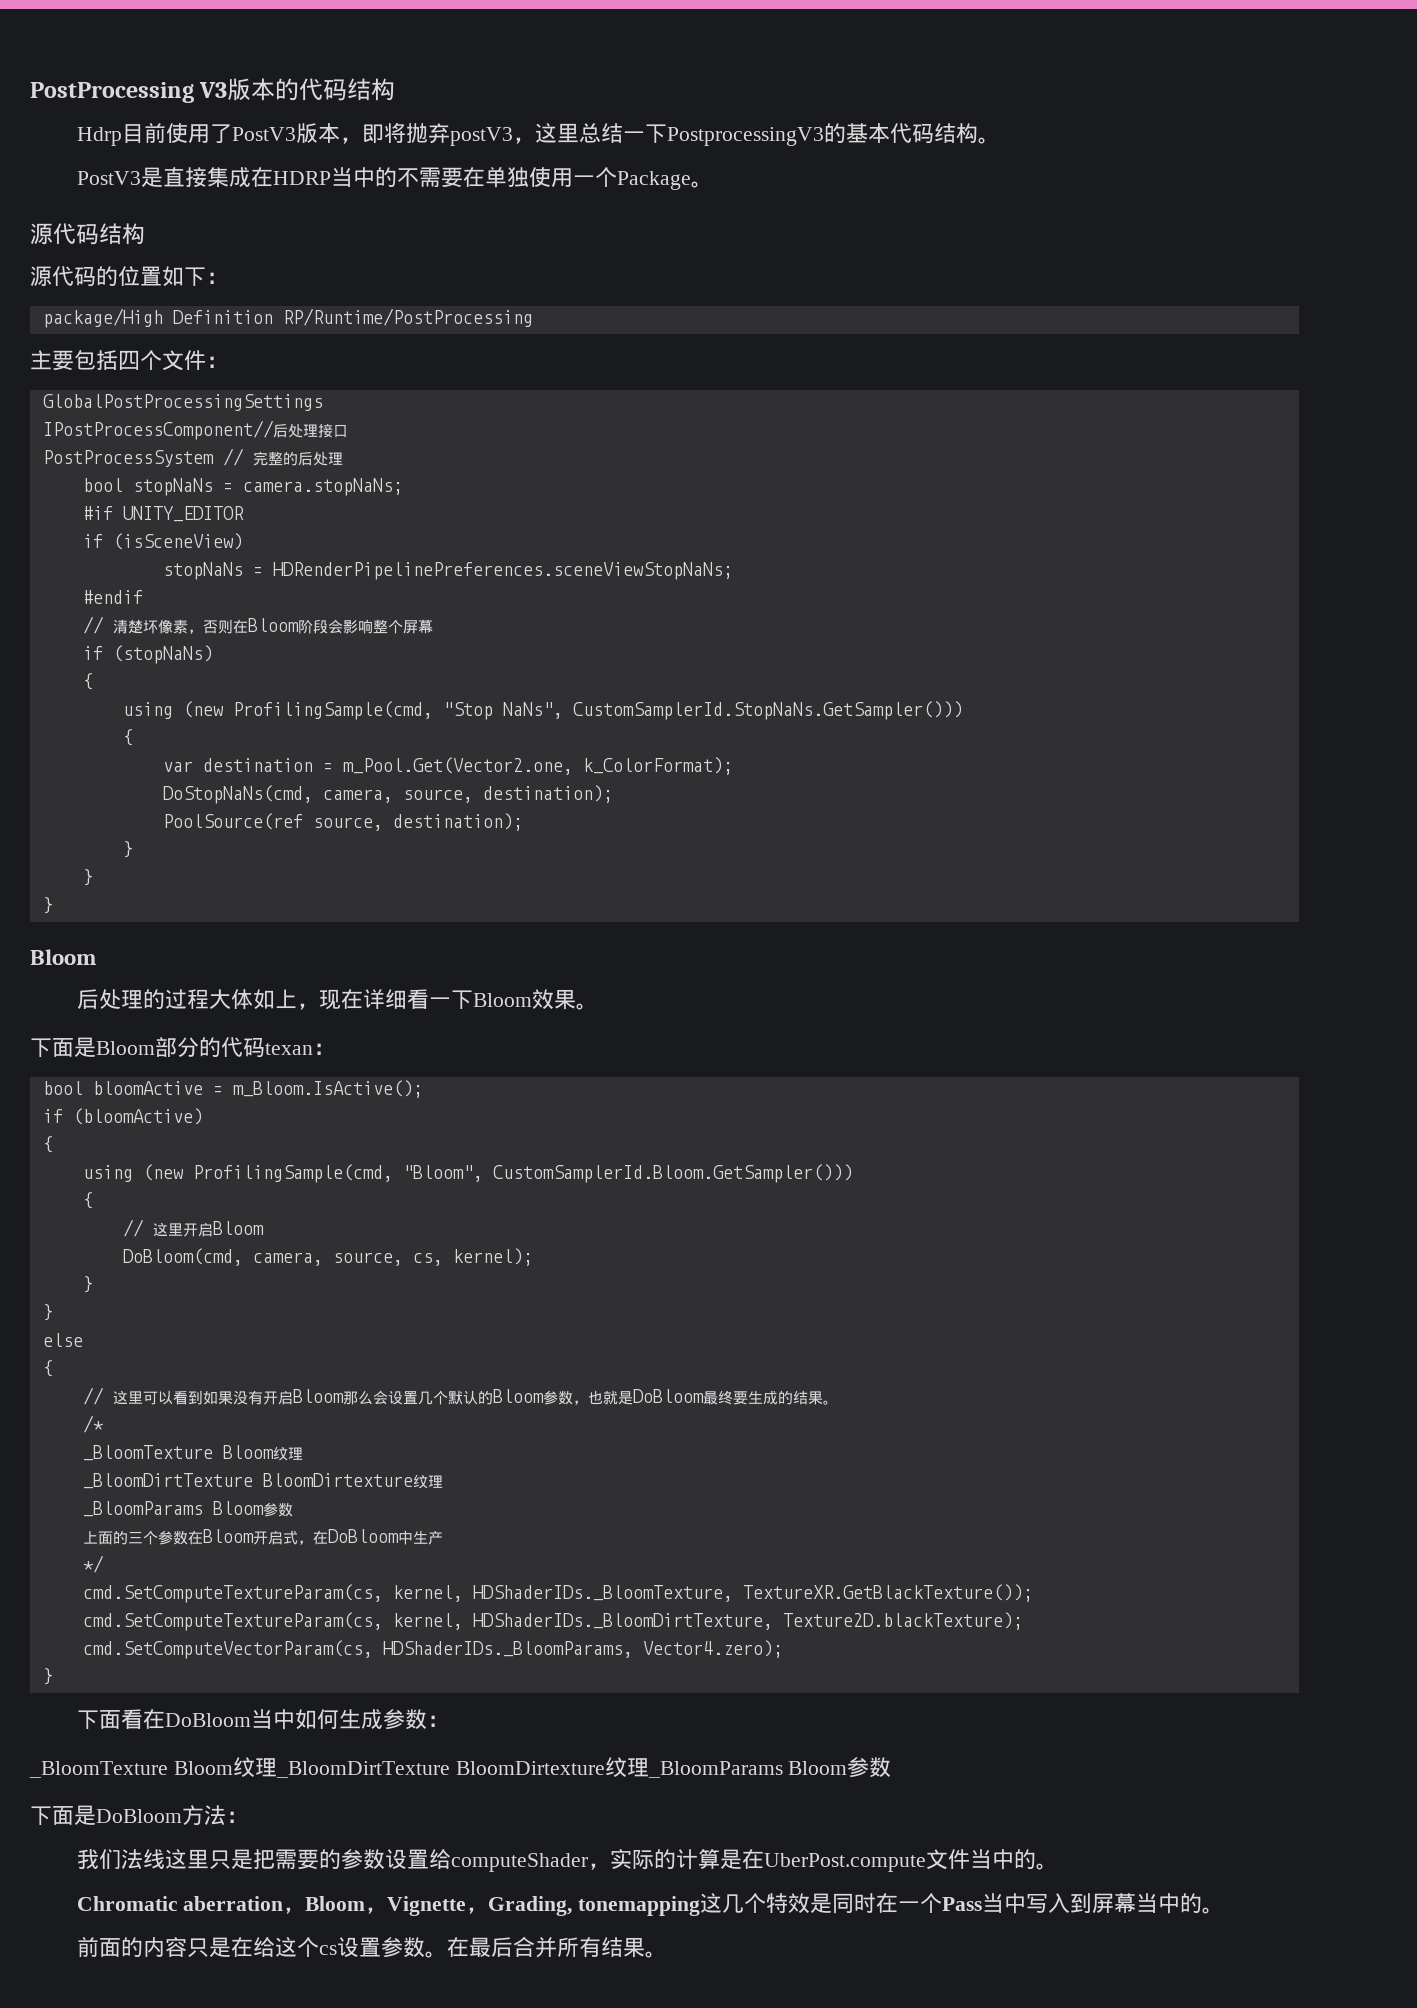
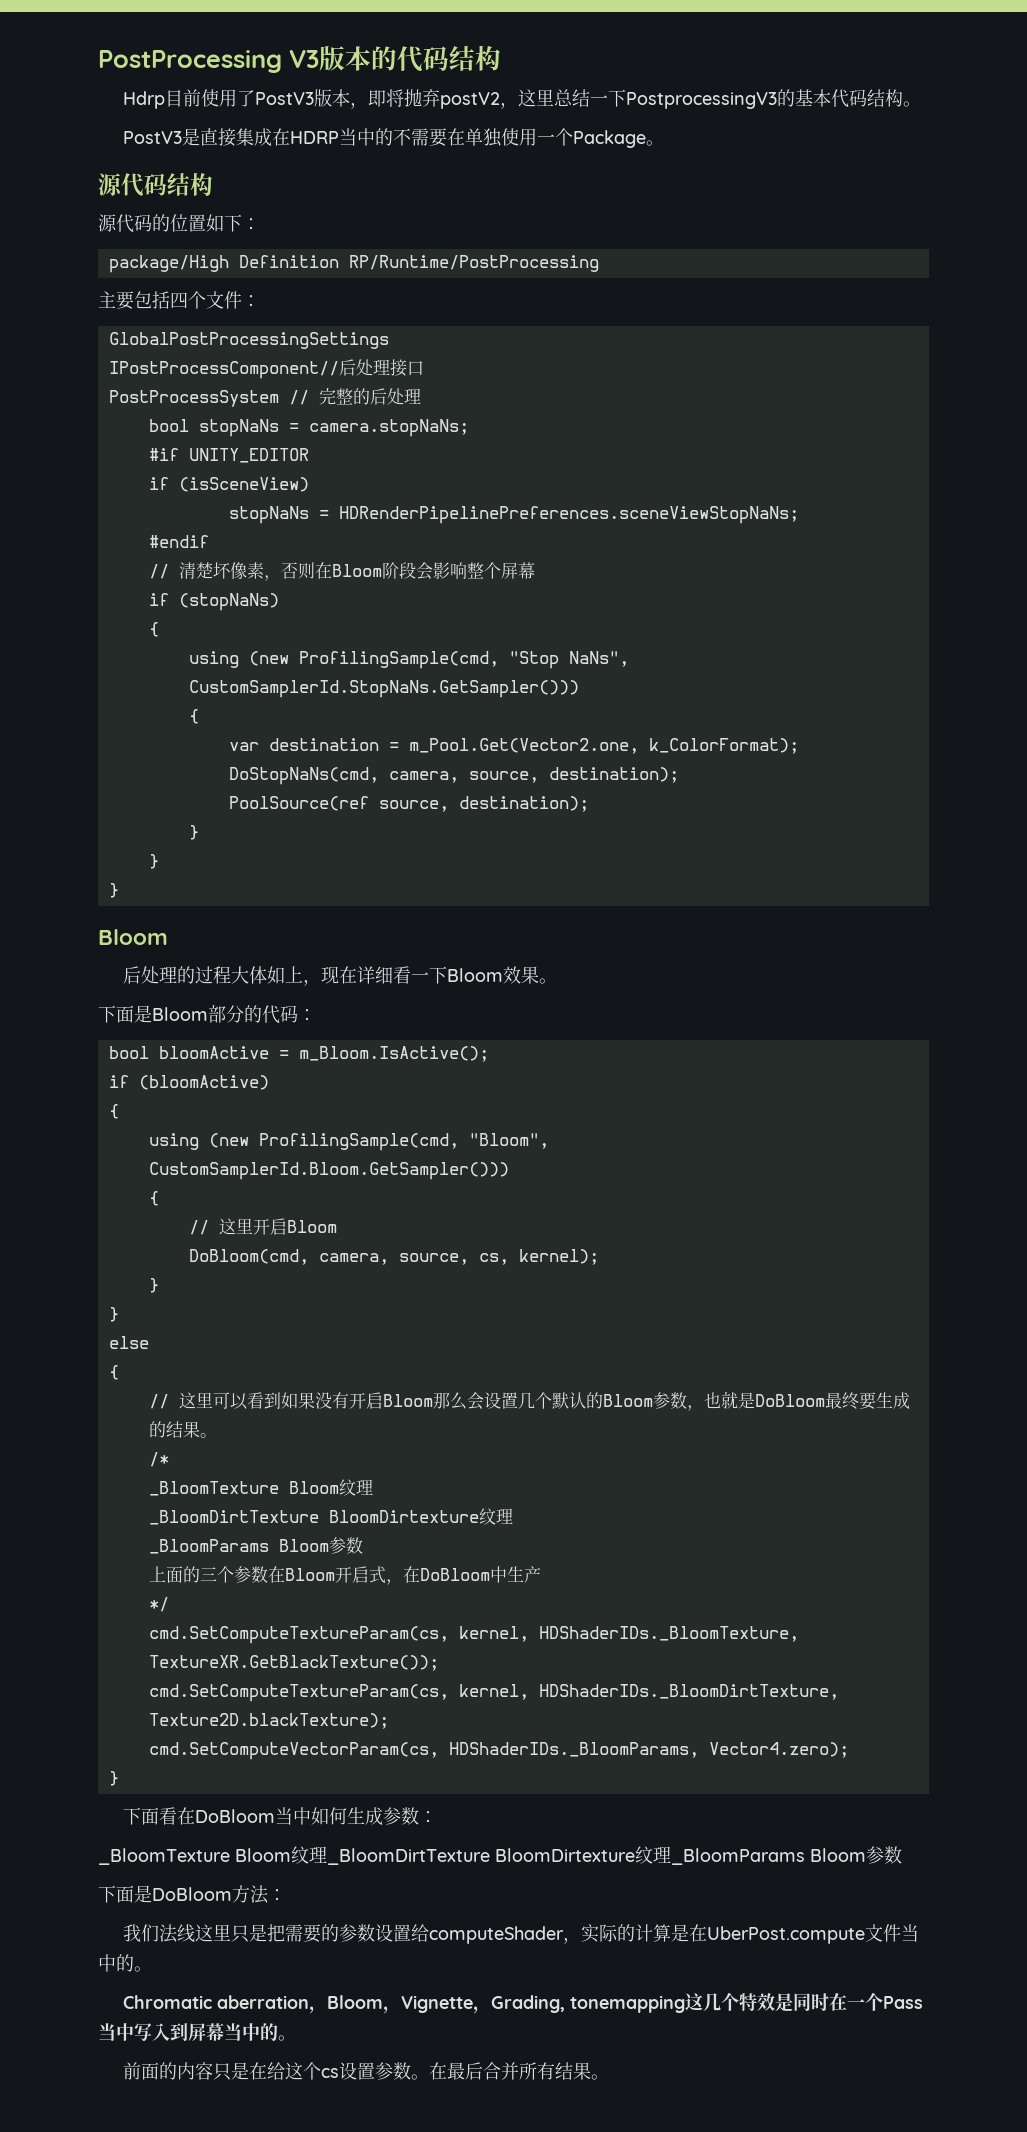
[449,127,513,146] postV3 -> [440,92,501,109] postV2
[265,1043,313,1055] texan -> (298, 1014) none

